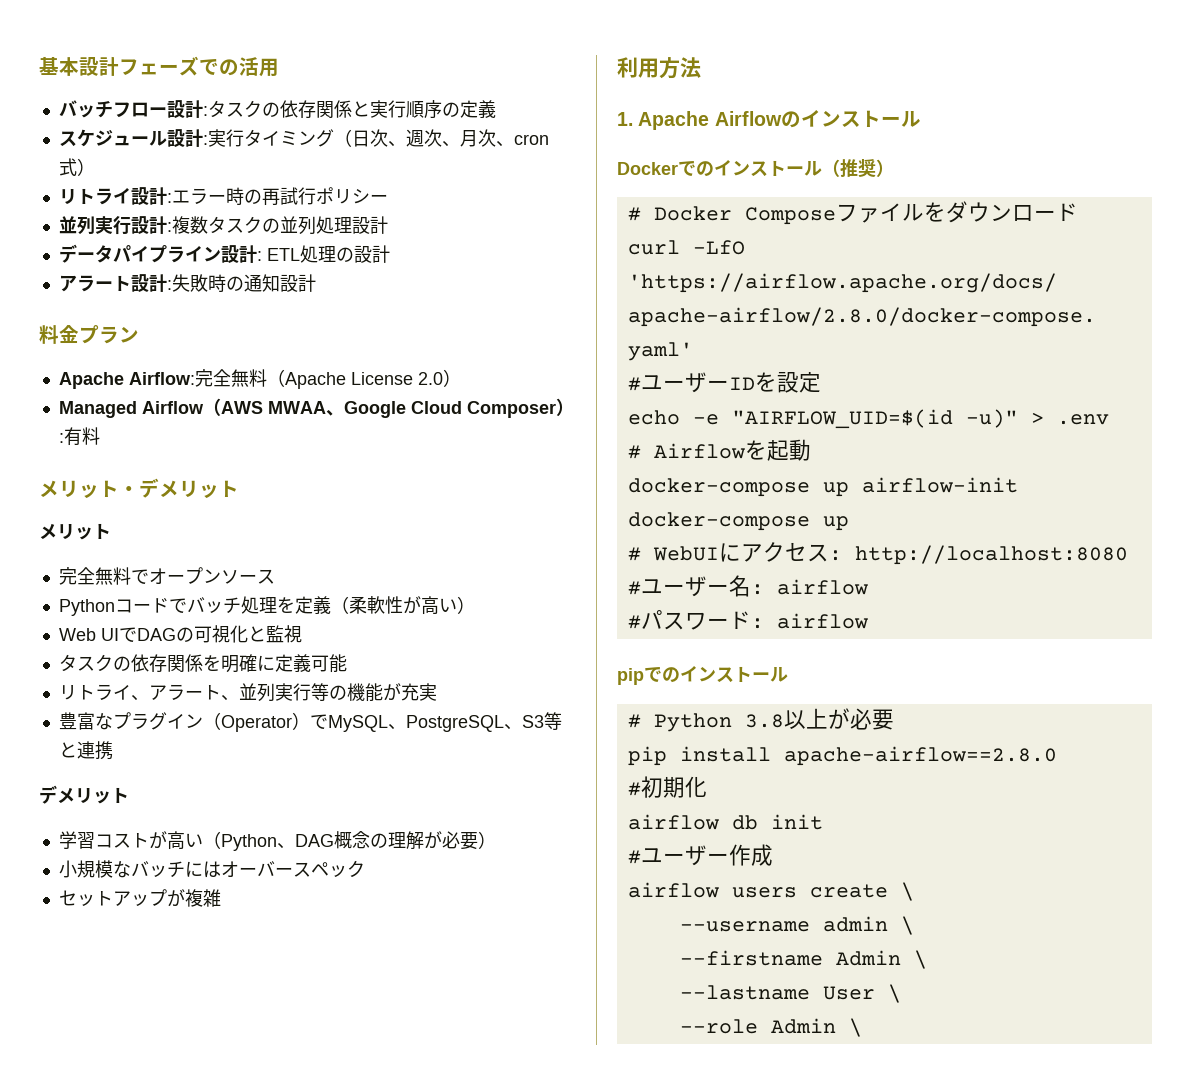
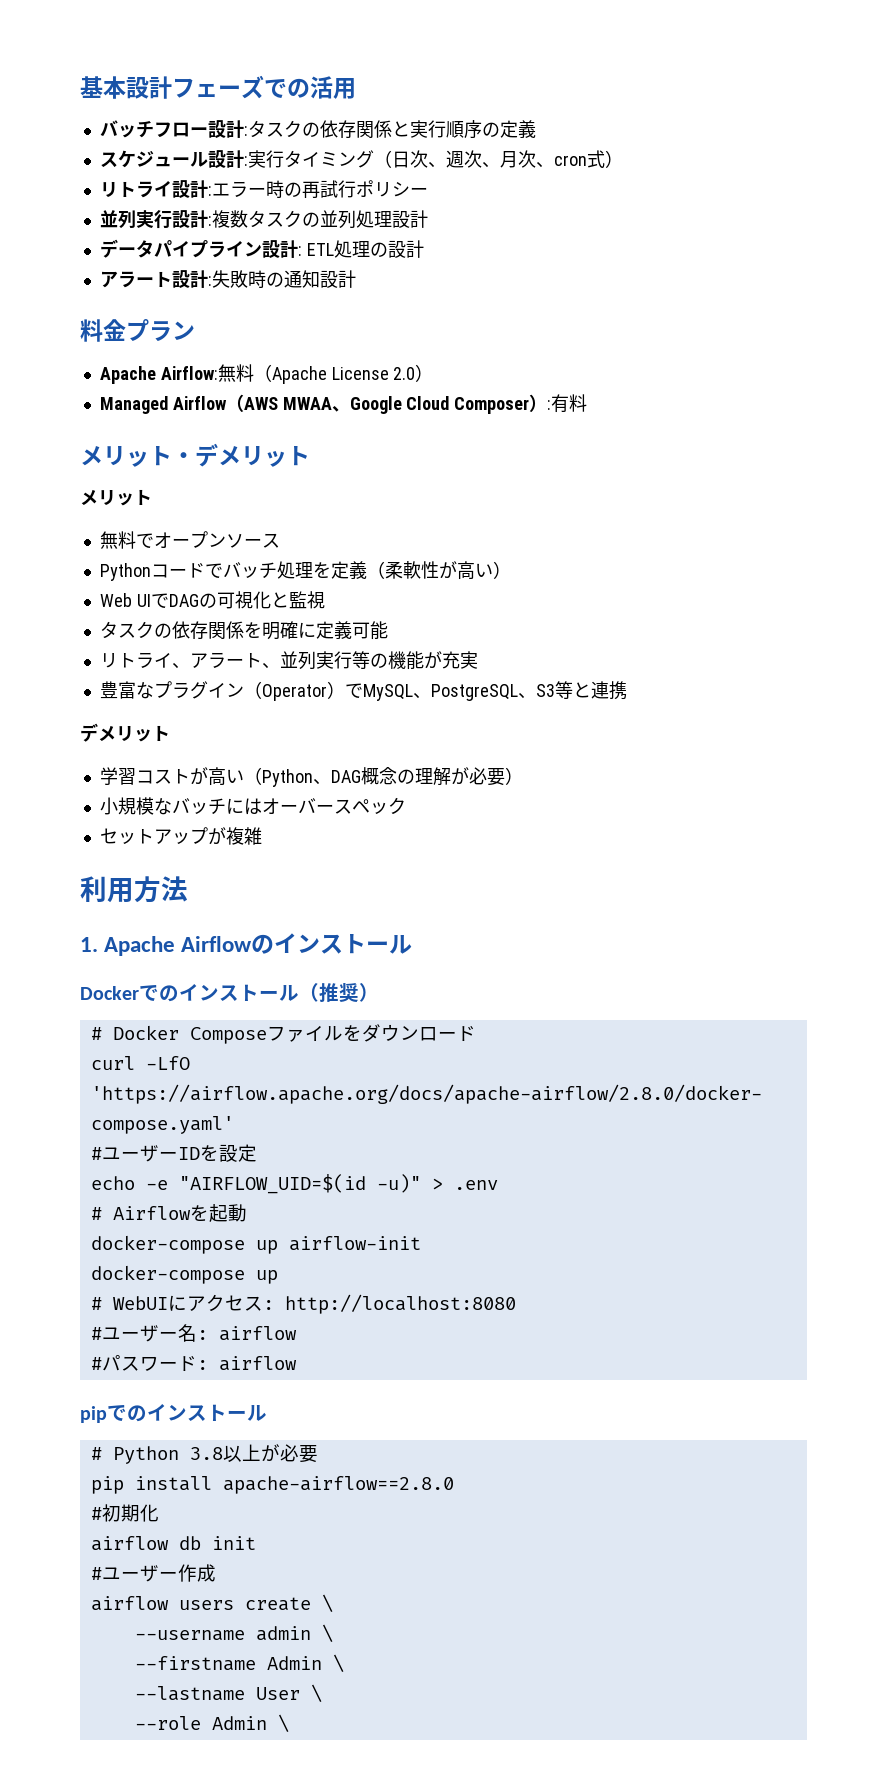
[194,369,231,387] 完全 -> (218, 373) none
[58,567,95,585] 完全 -> (152, 497) none

